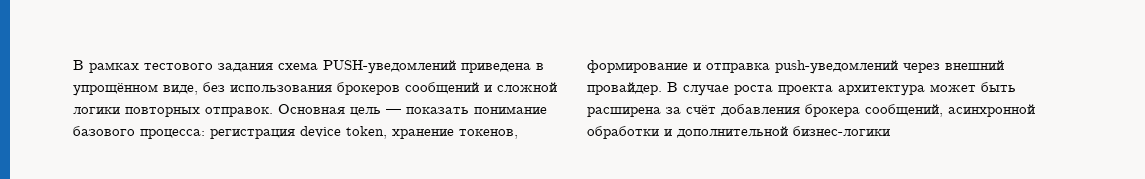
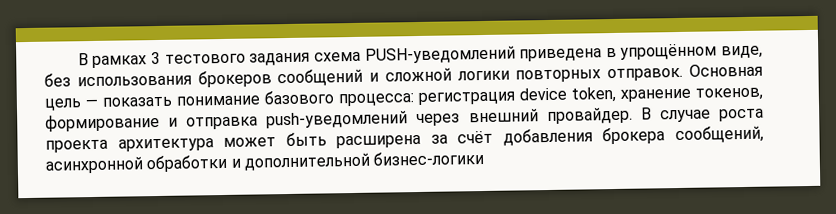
(139, 67) none -> [151,51,162,65] 3

